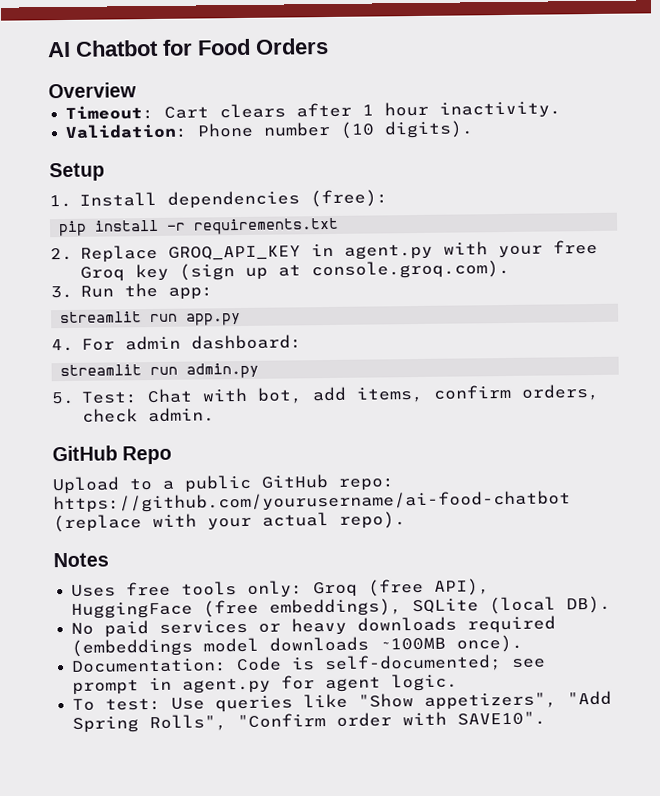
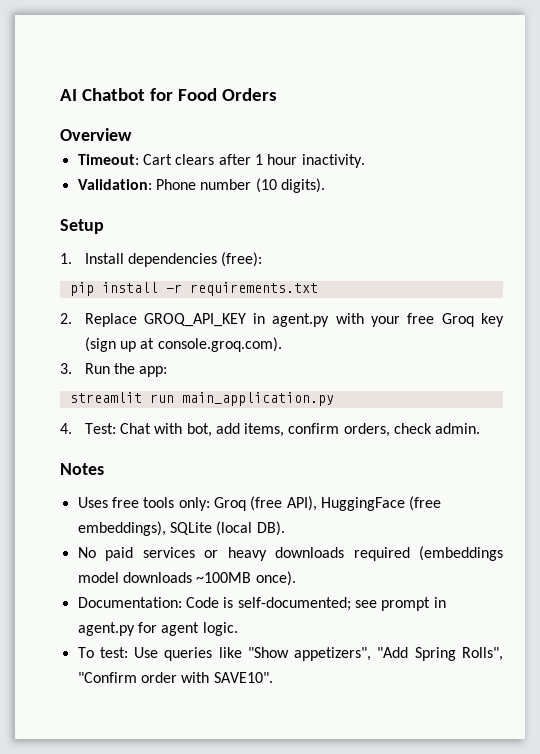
[186,313,242,326] [51,334,302,352] [60,362,260,379] [51,391,75,405] app.py // 4. For admin dashboard: // streamlit run admin.py // 5. -> [181,392,334,406] [60,423,72,434] main_application.py // 4.
[52,445,173,465] [52,474,395,495] [53,490,571,514] [53,511,406,533] // GitHub Repo // Upload to a public GitHub repo: https://github.com/yourusername/ai-food-chatbot (replace with your actual repo). -> (481, 428) none

